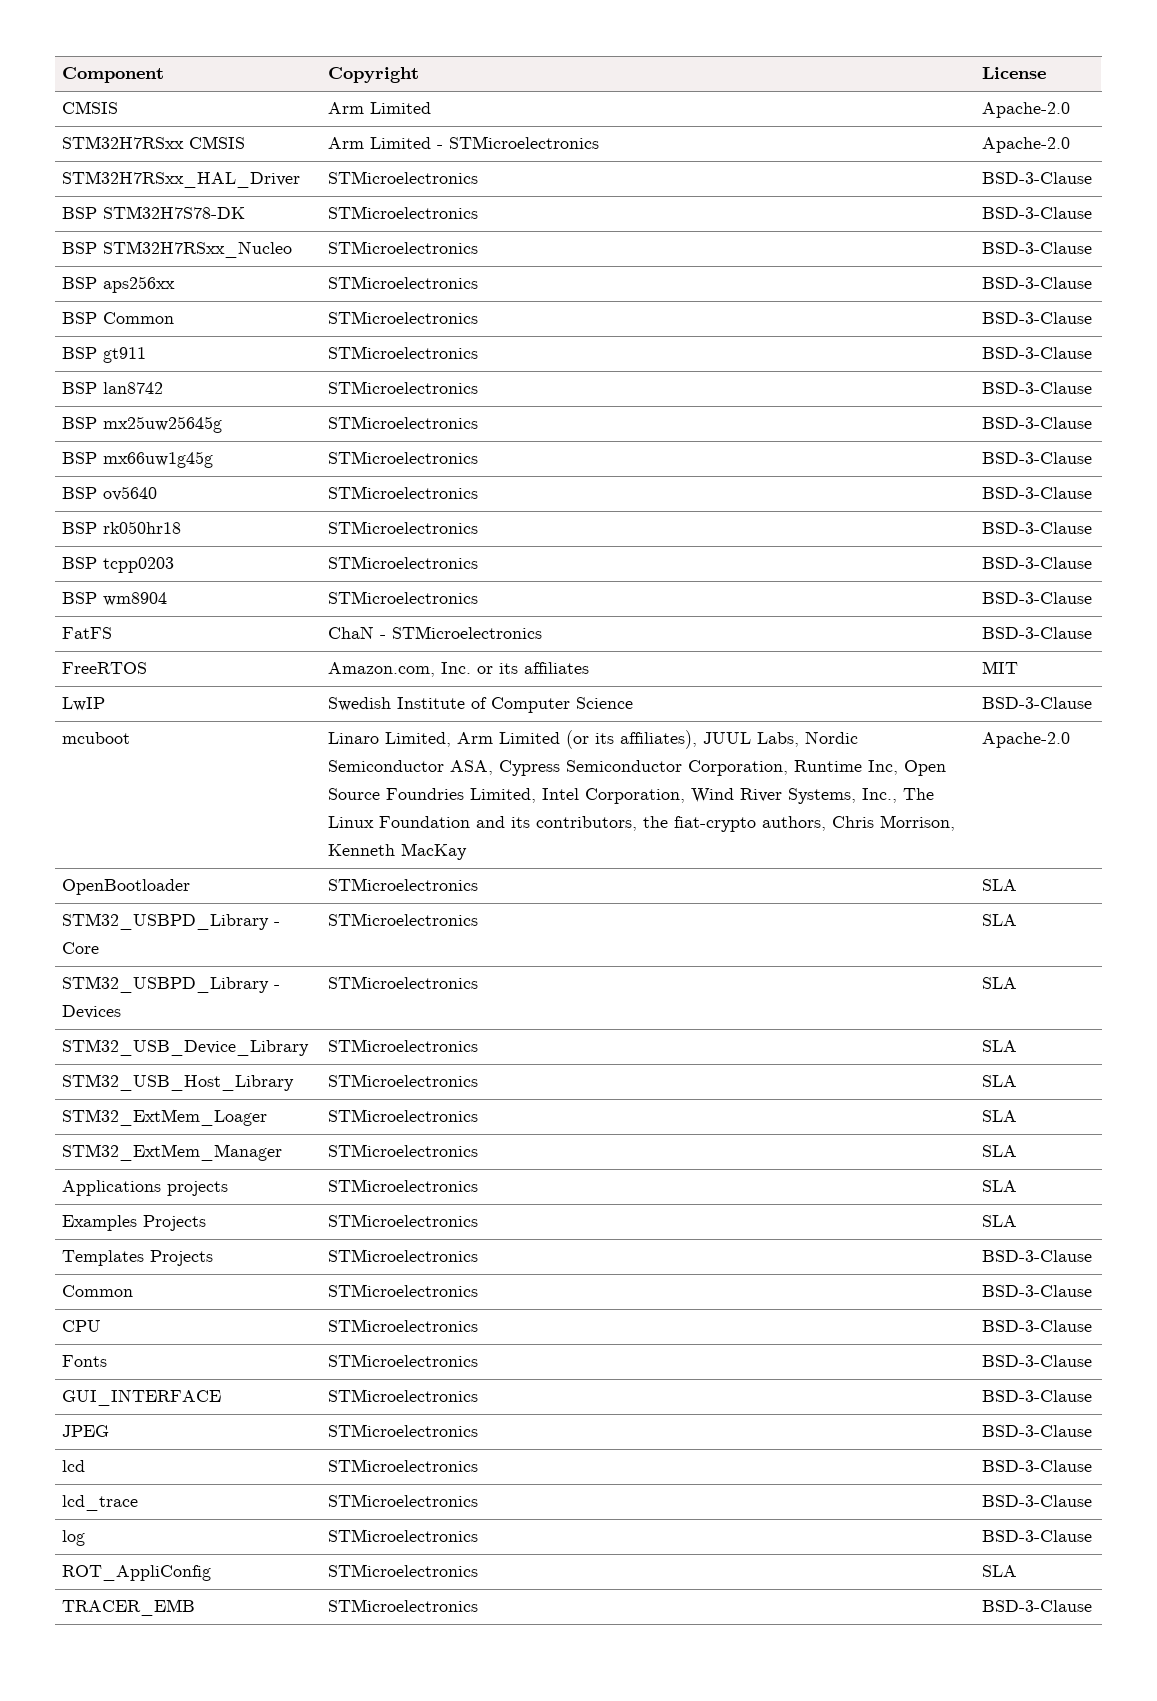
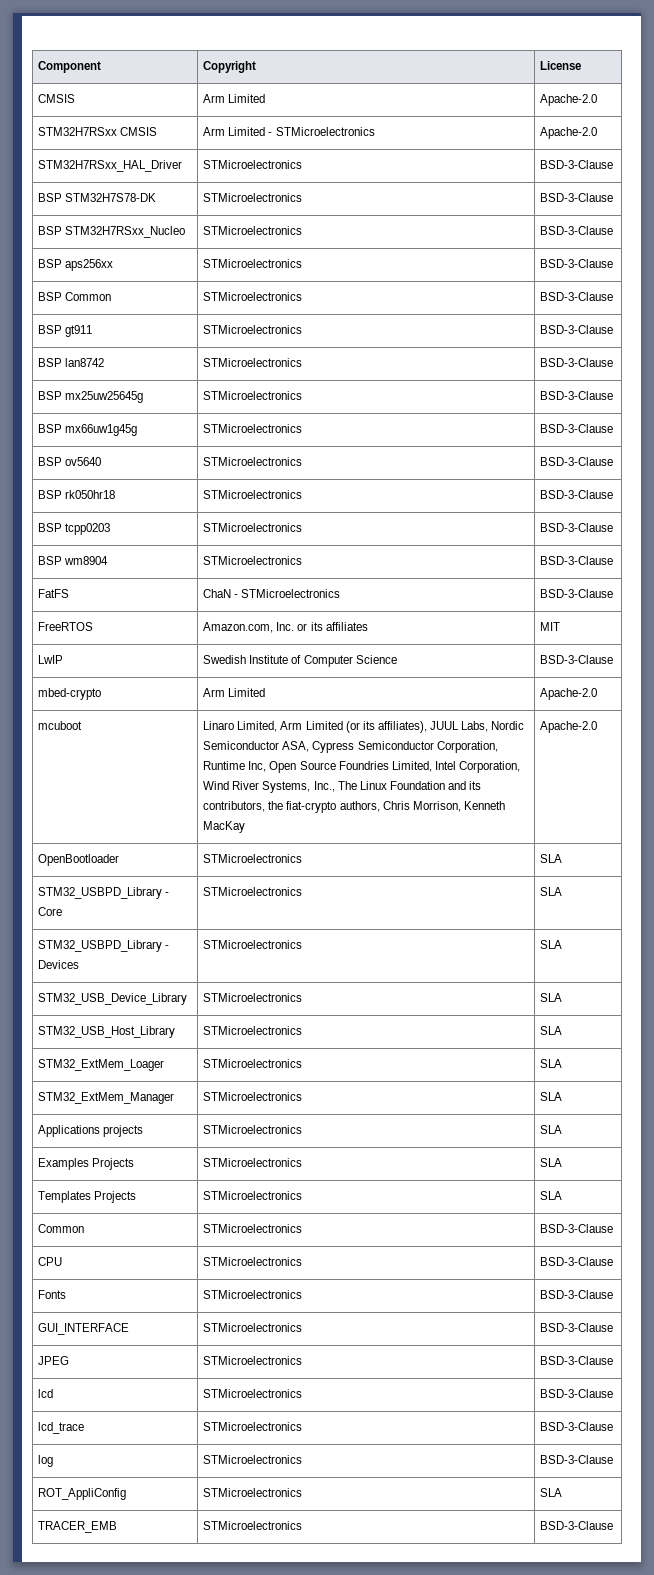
(1093, 703) none -> [38,688,102,700] [203,688,266,697] [540,688,598,700] // mbed-crypto | Arm Limited | Apache-2.0
[982,1250,1093,1262] BSD-3-Clause -> [540,1191,563,1200] SLA

